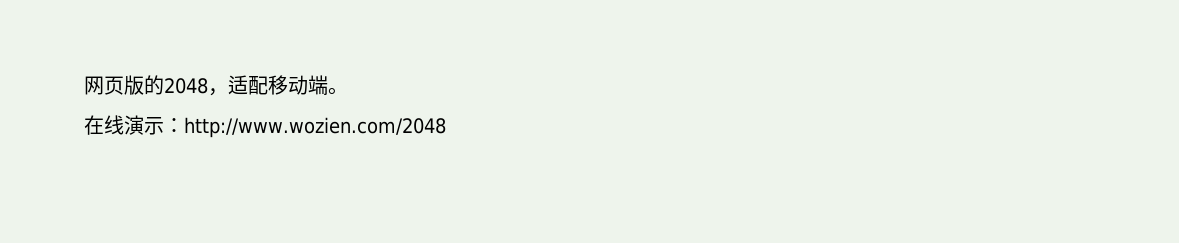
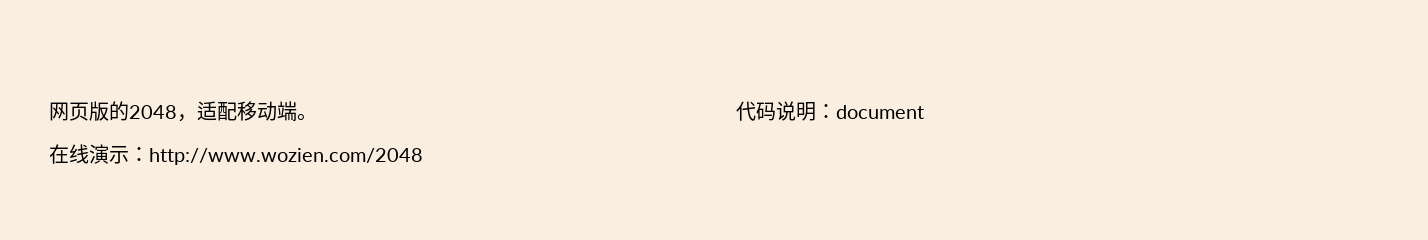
(446, 127) none -> [736,101,924,121] // 代码说明：document

